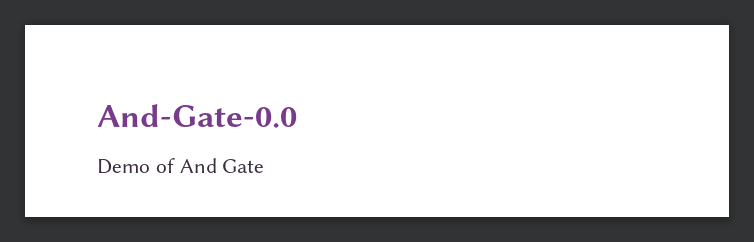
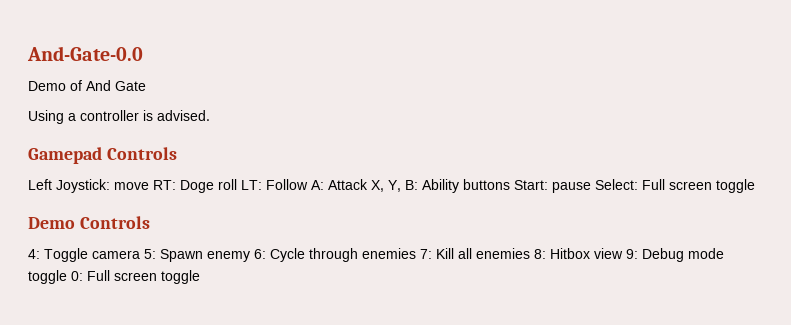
(265, 166) none -> [28,110,210,124] [28,147,177,164] [28,179,755,193] [28,216,150,229] [28,248,724,262] [28,270,200,284] // Using a controller is advised. // Gamepad Controls // Left Joystick: move RT: Doge roll LT: Follow A: Attack X, Y, B: Ability buttons Start: pause Select: Full screen toggle // Demo Controls // 4: Toggle camera 5: Spawn enemy 6: Cycle through enemies 7: Kill all enemies 8: Hitbox view 9: Debug mode toggle 0: Full screen toggle

